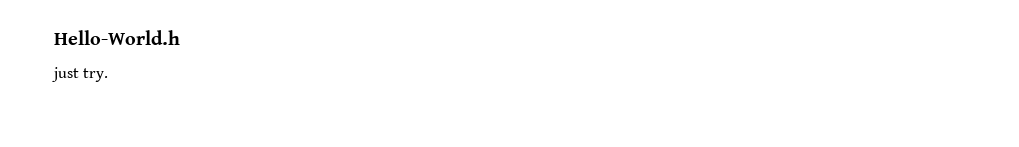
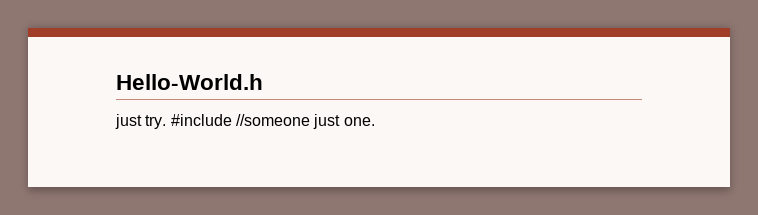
(109, 75) none -> [170,114,375,129] #include //someone just one.

